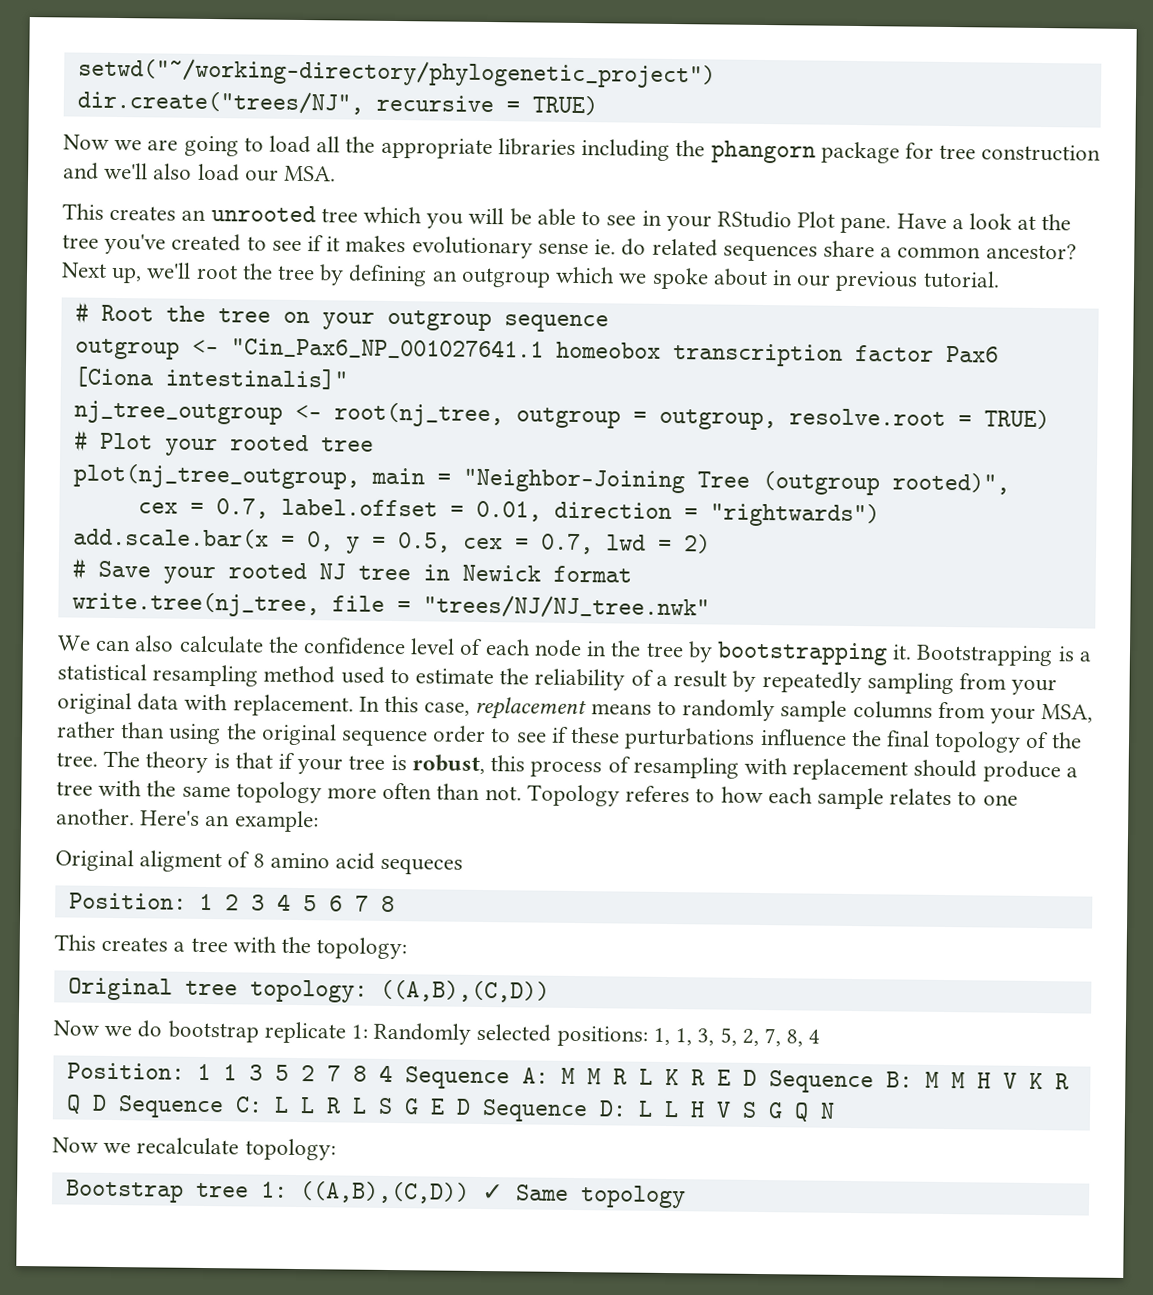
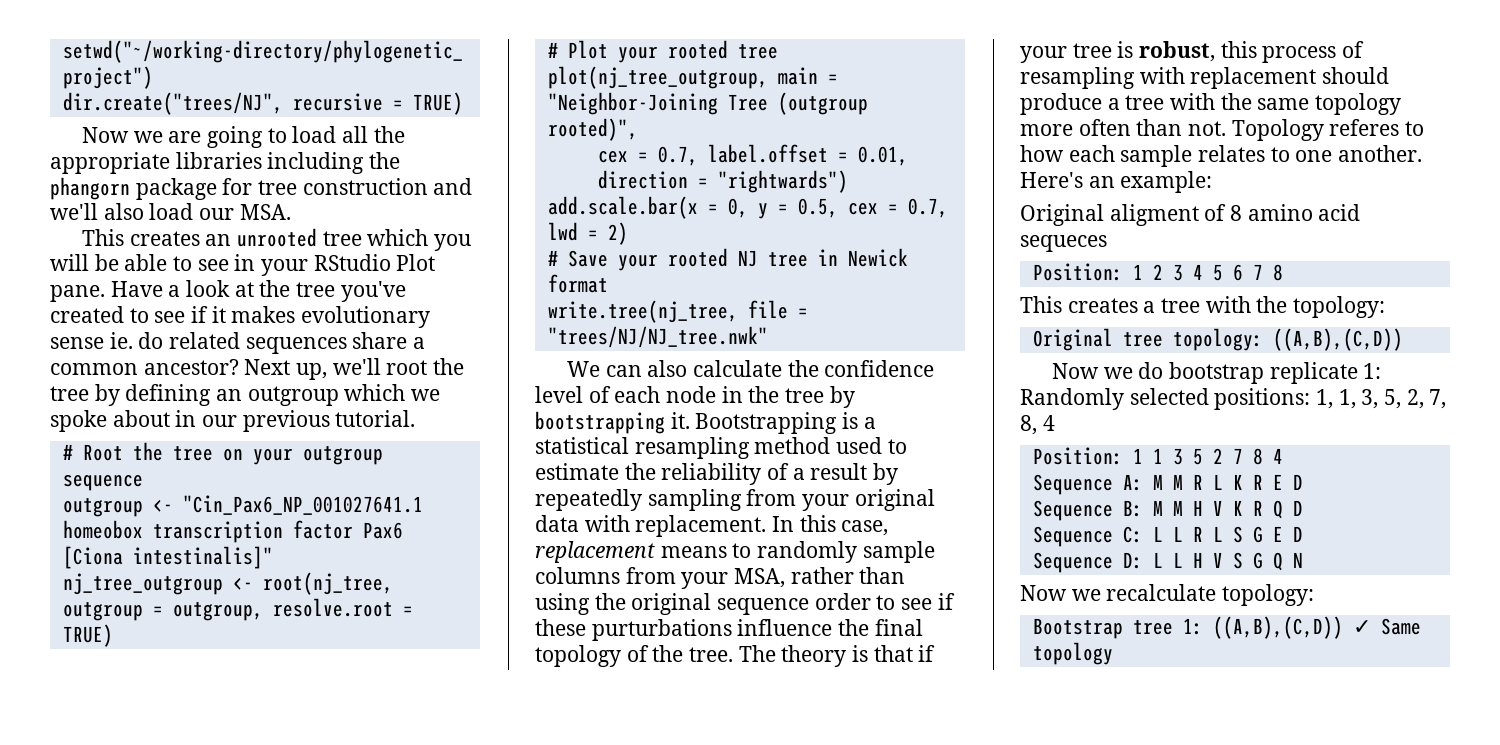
(393, 1073) none -> (1283, 456) //
(757, 1077) none -> (1303, 482) //
(107, 1102) none -> (1303, 508) //
(471, 1106) none -> (1303, 534) //

